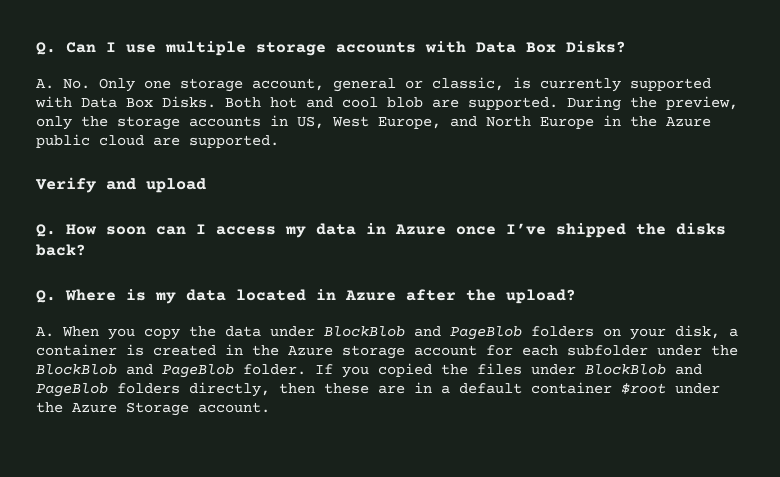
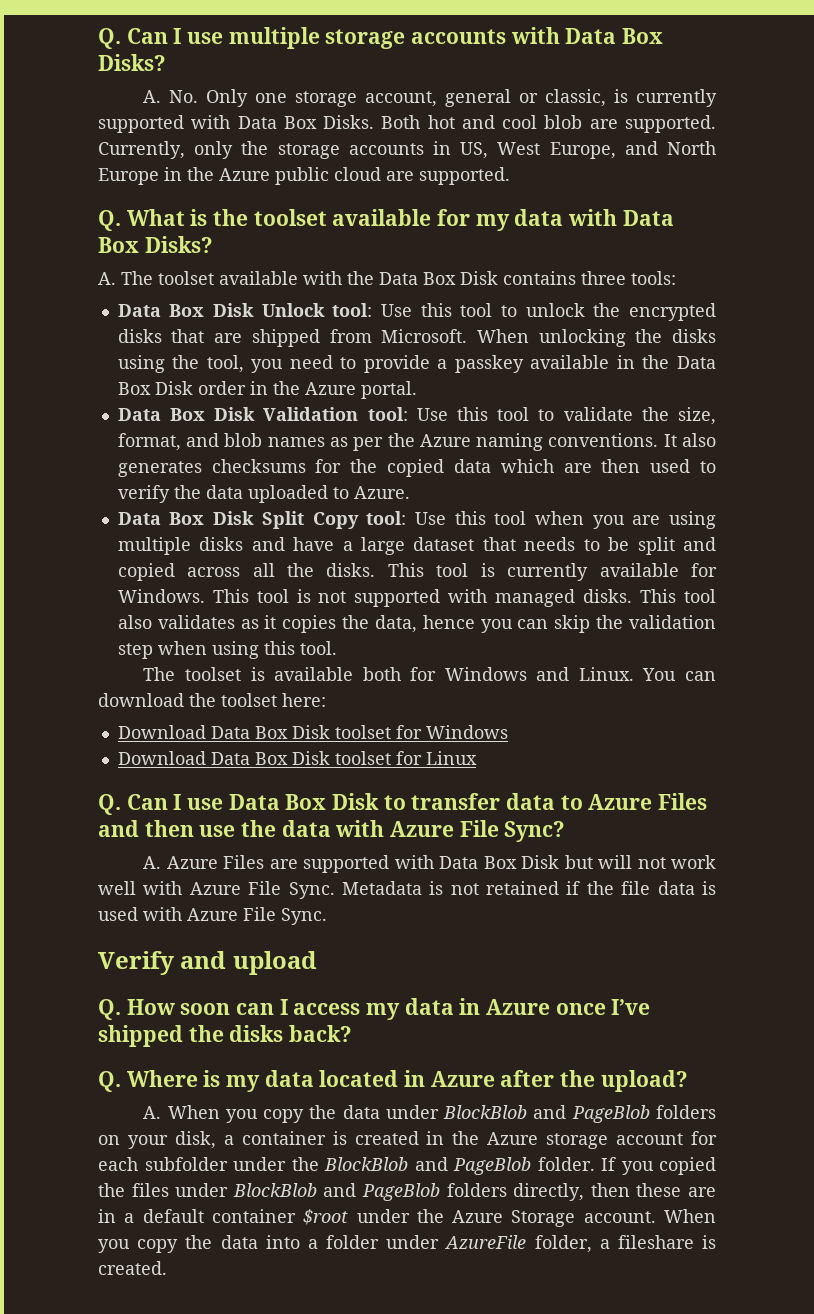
[567,96,738,111] During the preview, -> [98,141,185,159] Currently,
(279, 141) none -> [98,209,674,231] [98,236,213,253] [98,271,676,285] [117,303,717,321] [117,329,716,347] [117,355,716,373] [117,381,417,399] [117,407,716,425] [117,433,716,451] [117,459,716,477] [117,485,410,503] [117,511,717,529] [117,537,717,555] [117,563,718,581] [117,589,716,607] [117,615,717,633] [117,641,337,659] [143,667,717,681] [98,693,326,707] [117,725,508,739] [117,751,477,765] [98,793,708,815] [98,820,566,842] [143,855,716,873] [98,881,716,899] [98,907,327,925] // Q. What is the toolset available for my data with Data Box Disks? // A. The toolset available with the Data Box Disk contains three tools: // Data Box Disk Unlock tool: Use this tool to unlock the encrypted disks that are shipped from Microsoft. When unlocking the disks using the tool, you need to provide a passkey available in the Data Box Disk order in the Azure portal. // Data Box Disk Validation tool: Use this tool to validate the size, format, and blob names as per the Azure naming conventions. It also generates checksums for the copied data which are then used to verify the data uploaded to Azure. // Data Box Disk Split Copy tool: Use this tool when you are using multiple disks and have a large dataset that needs to be split and copied across all the disks. This tool is currently available for Windows. This tool is not supported with managed disks. This tool also validates as it copies the data, hence you can skip the validation step when using this tool. // The toolset is available both for Windows and Linux. You can download the toolset here: // Download Data Box Disk toolset for Windows // Download Data Box Disk toolset for Linux // Q. Can I use Data Box Disk to transfer data to Azure Files and then use the data with Azure File Sync? // A. Azure Files are supported with Data Box Disk but will not work well with Azure File Sync. Metadata is not retained if the file data is used with Azure File Sync.
(270, 407) none -> [664,1209,716,1223] [98,1235,716,1253] [98,1261,167,1275] When you copy the data into a folder under AzureFile folder, a fileshare is created.

